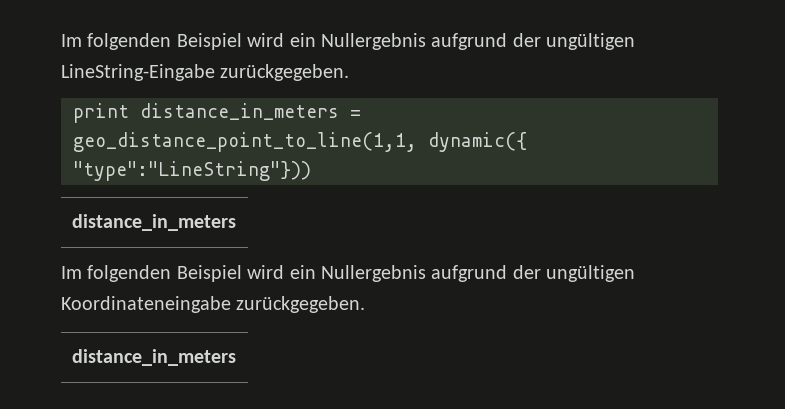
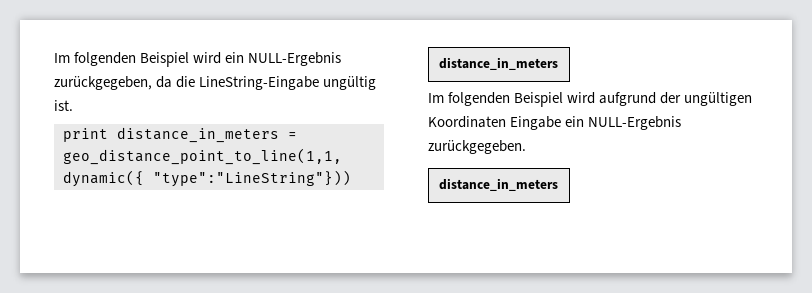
[61,33,636,50] [61,64,350,81] Im folgenden Beispiel wird ein Nullergebnis aufgrund der ungültigen LineString-Eingabe zurückgegeben. -> [54,52,342,67] [54,76,377,90] [54,100,73,111] Im folgenden Beispiel wird ein NULL-Ergebnis zurückgegeben, da die LineString-Eingabe ungültig ist.
[289,265,636,282] [61,296,231,313] ein Nullergebnis aufgrund der ungültigen Koordinateneingabe -> [599,92,753,106] [428,116,682,130] aufgrund der ungültigen Koordinaten Eingabe ein NULL-Ergebnis

